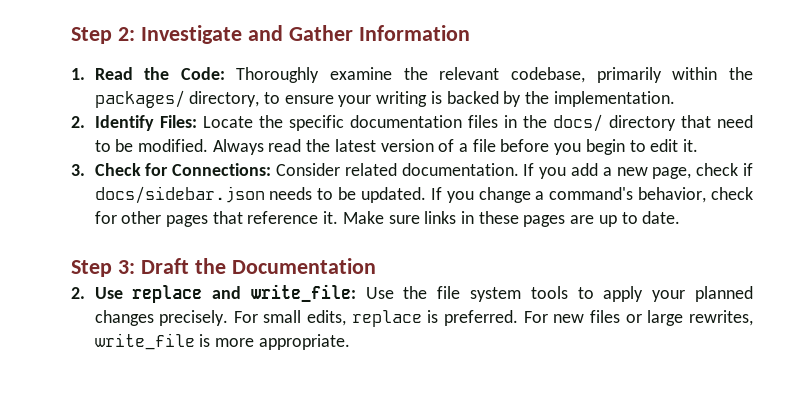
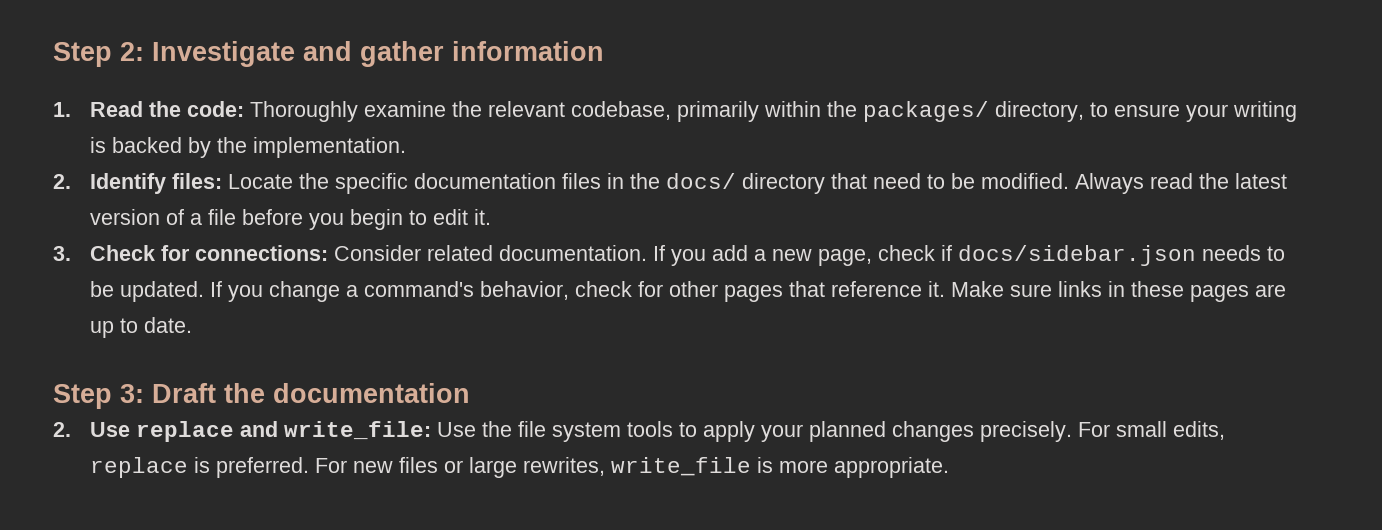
[288,25,470,41] Gather Information -> [360,41,604,67] gather information
[180,67,225,80] Code: -> [187,101,245,117] code:
[159,115,197,128] Files: -> [172,173,223,189] files:
[172,163,272,176] Connections: -> [195,245,329,261] connections:
[231,258,376,274] Documentation -> [273,383,470,403] documentation

